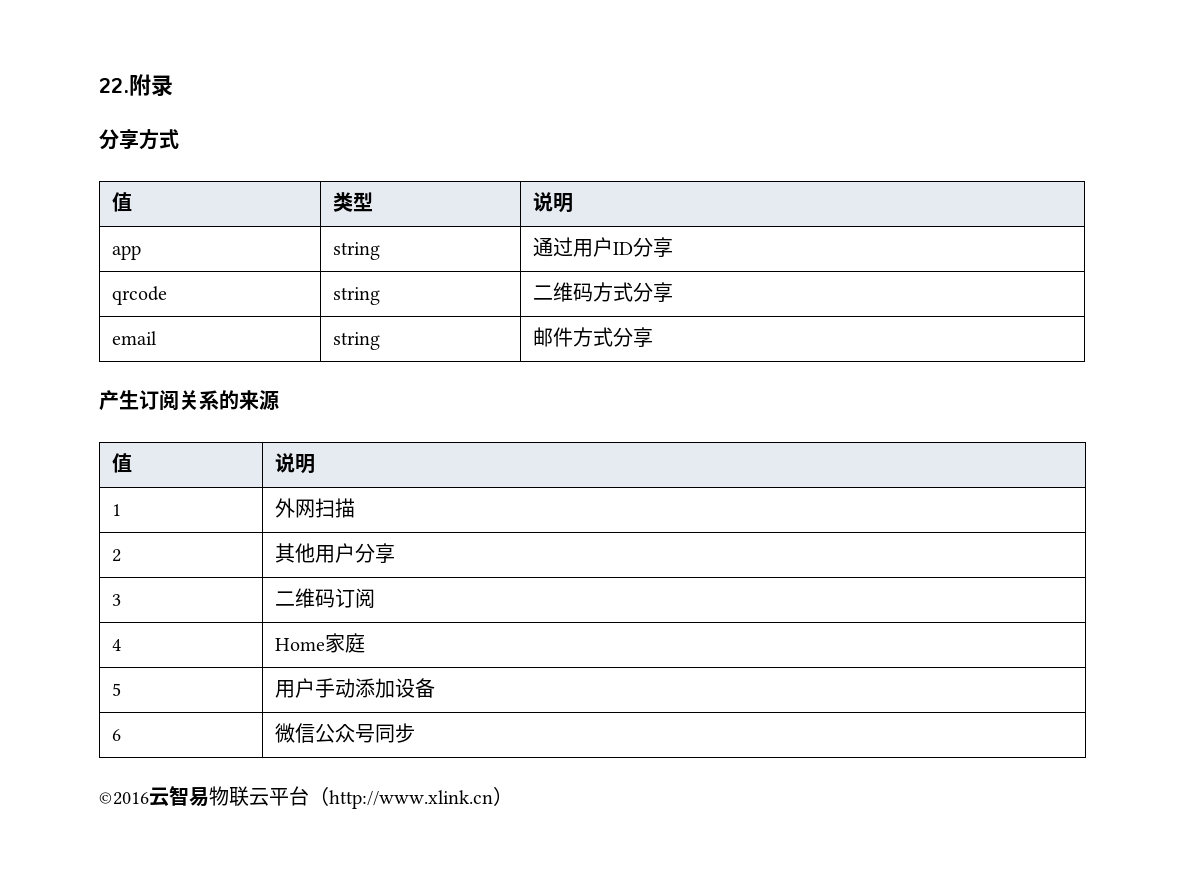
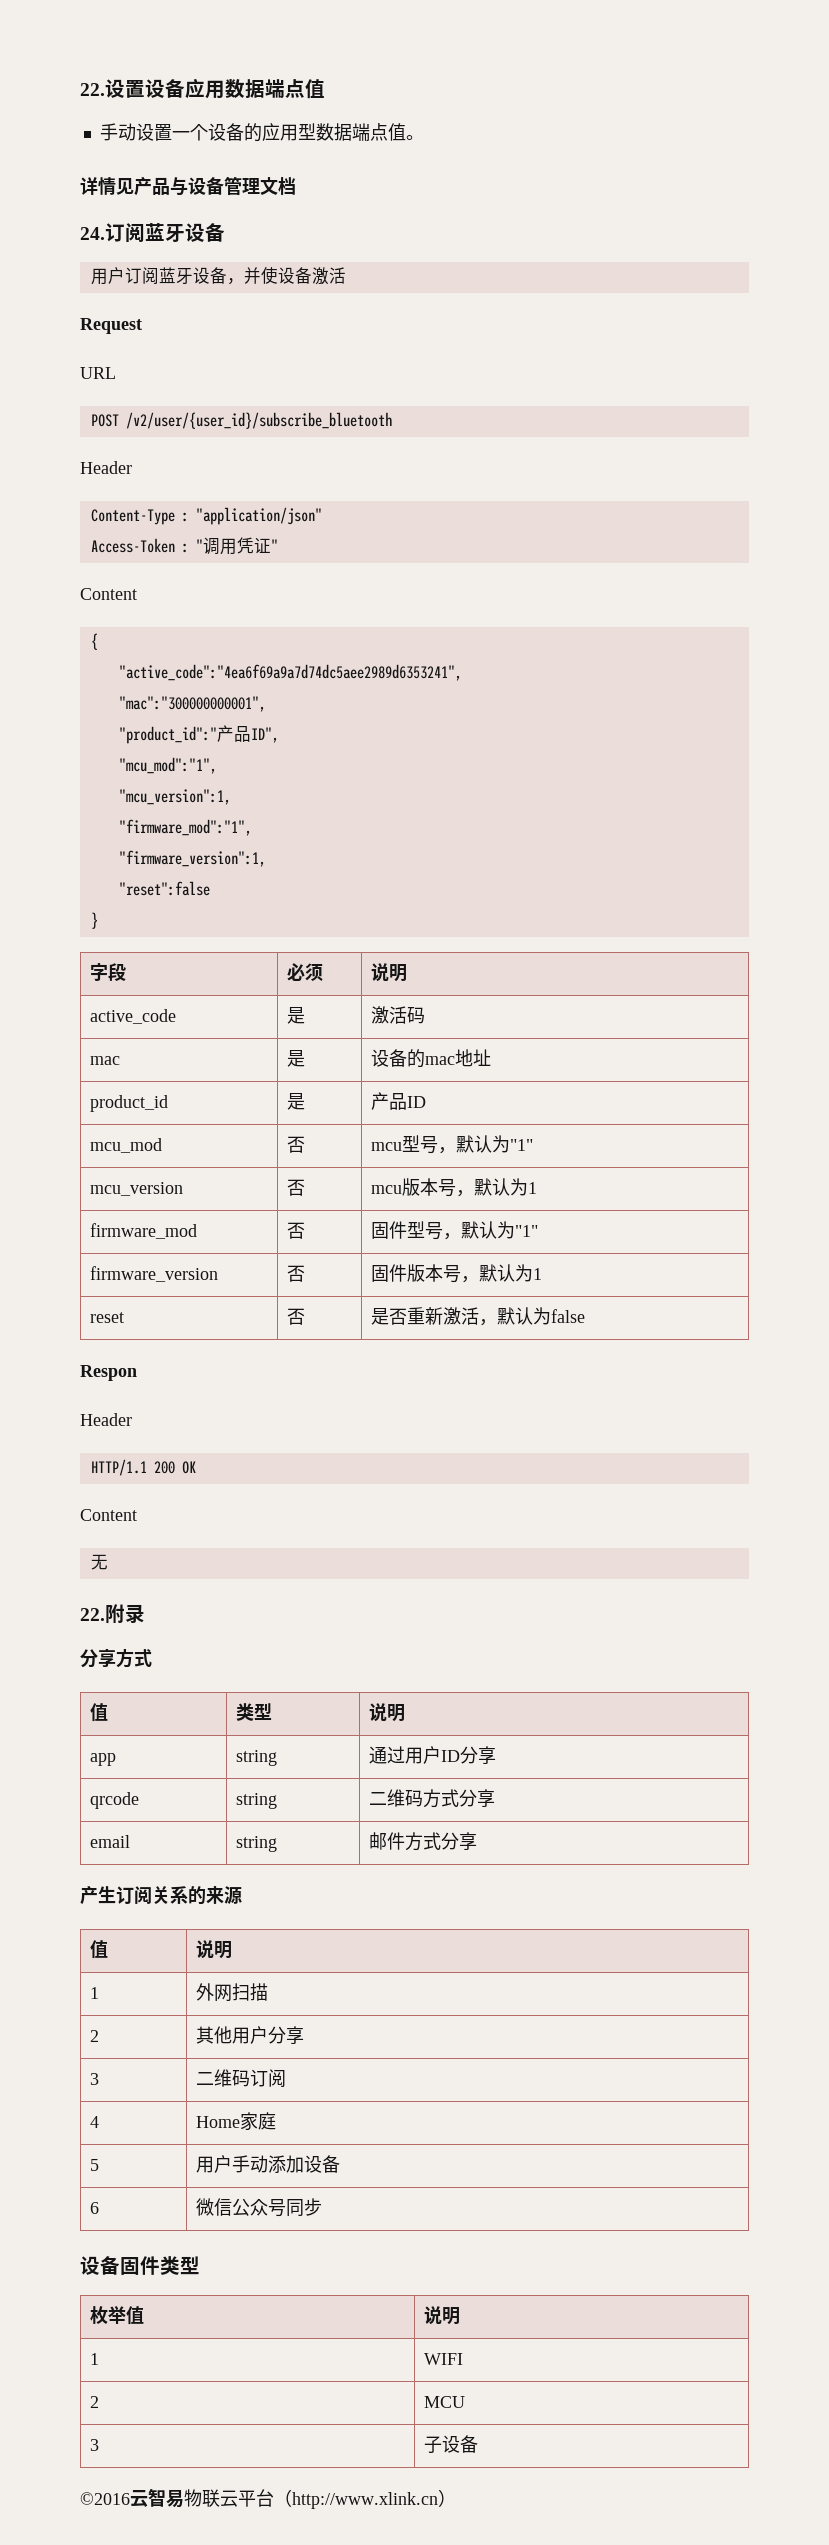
[99,78,129,93] 22. -> [80,78,325,99] [99,123,424,142] [80,176,296,196] [80,223,225,243] [90,267,346,285] [80,318,142,334] [80,367,116,379] [90,412,392,429] [80,461,132,474] [90,507,322,525] [90,537,278,555] [80,588,137,600] [90,633,98,650] [118,664,462,681] [118,696,266,712] [118,725,279,744] [118,757,217,774] [118,789,231,805] [118,819,252,836] [118,850,266,867] [118,881,210,896] [90,912,98,929] [90,963,127,981] [287,963,324,982] [371,963,408,982] [90,1009,177,1024] [287,1007,306,1024] [371,1006,426,1024] [90,1056,121,1065] [287,1050,306,1067] [371,1049,492,1068] [90,1095,169,1112] [287,1093,306,1110] [371,1092,427,1110] [90,1138,163,1153] [287,1136,306,1153] [371,1135,534,1154] [90,1182,184,1196] [287,1179,306,1196] [371,1178,538,1197] [90,1223,198,1239] [287,1222,306,1239] [371,1221,539,1240] [90,1266,219,1282] [287,1265,306,1282] [371,1264,543,1283] [90,1312,125,1323] [287,1308,306,1325] [371,1307,586,1326] [80,1365,137,1381] [80,1413,132,1426] [90,1459,196,1476] [80,1509,137,1521] [90,1554,108,1570] [80,1608,105,1621] 22.设置设备应用数据端点值 // 手动设置一个设备的应用型数据端点值。 // 详情见产品与设备管理文档 // 24.订阅蓝牙设备 // 用户订阅蓝牙设备，并使设备激活 // Request // URL // POST /v2/user/{user_id}/subscribe_bluetooth // Header // Content-Type : "application/json" // Access-Token : "调用凭证" // Content // { // "active_code":"4ea6f69a9a7d74dc5aee2989d6353241", // "mac":"300000000001", // "product_id":"产品ID", // "mcu_mod":"1", // "mcu_version":1, // "firmware_mod":"1", // "firmware_version":1, // "reset":false // } // 字段 | 必须 | 说明 // active_code | 是 | 激活码 // mac | 是 | 设备的mac地址 // product_id | 是 | 产品ID // mcu_mod | 否 | mcu型号，默认为"1" // mcu_version | 否 | mcu版本号，默认为1 // firmware_mod | 否 | 固件型号，默认为"1" // firmware_version | 否 | 固件版本号，默认为1 // reset | 否 | 是否重新激活，默认为false // Respon // Header // HTTP/1.1 200 OK // Content // 无 // 22.
(415, 733) none -> [80,2256,200,2275] [90,2306,145,2325] [424,2306,461,2325] [90,2353,100,2365] [424,2353,464,2365] [90,2396,100,2408] [424,2396,466,2408] [90,2439,100,2451] [424,2435,479,2454] // 设备固件类型 // 枚举值 | 说明 // 1 | WIFI // 2 | MCU // 3 | 子设备

